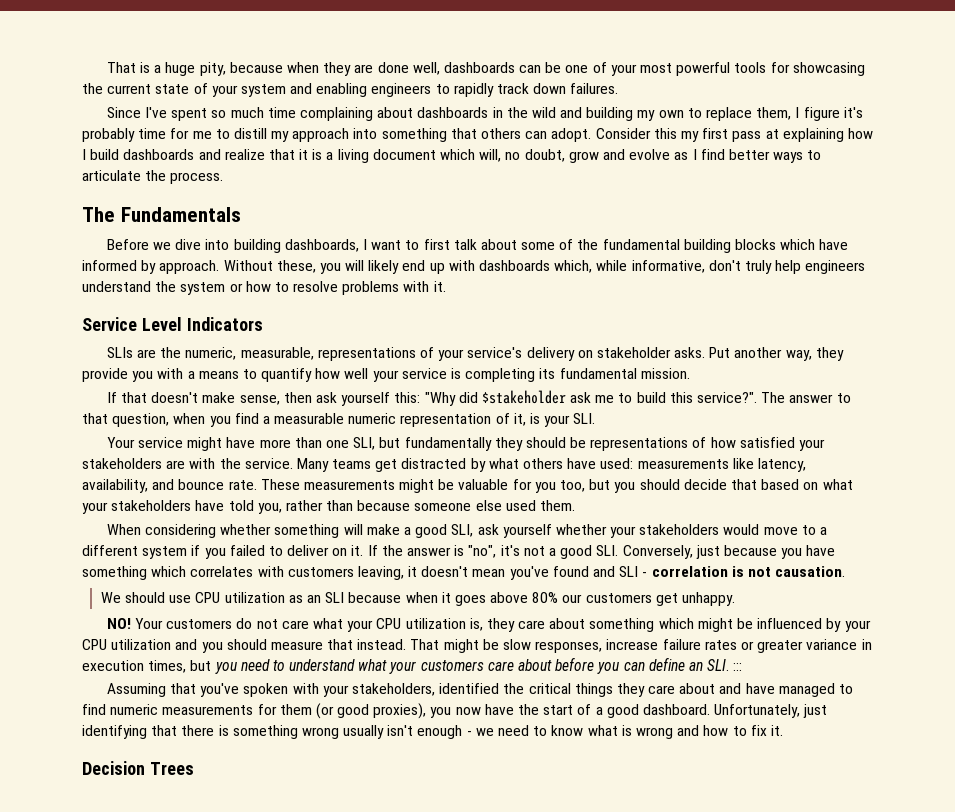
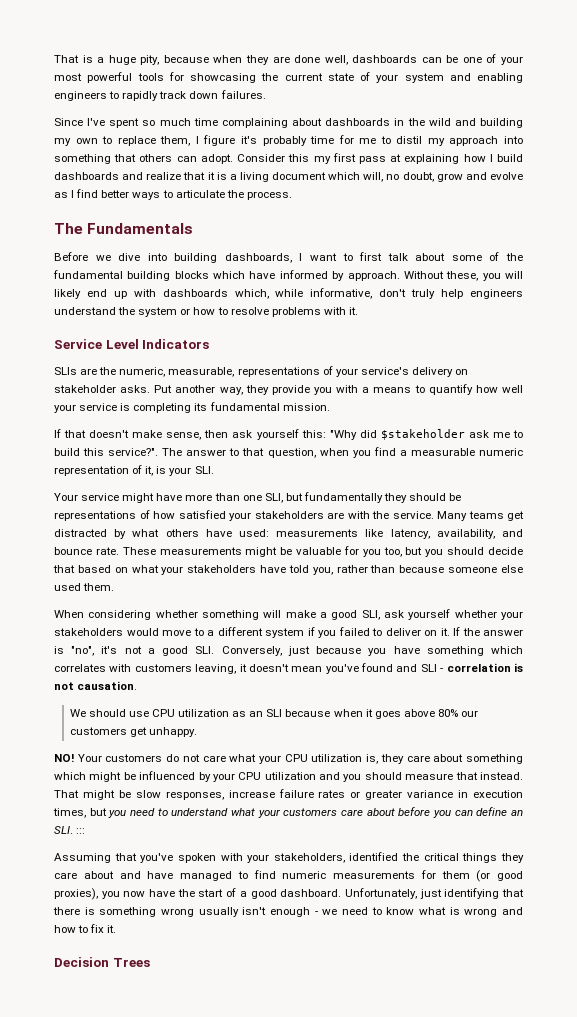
[233,128,267,139] distill -> [396,136,423,144] distil

